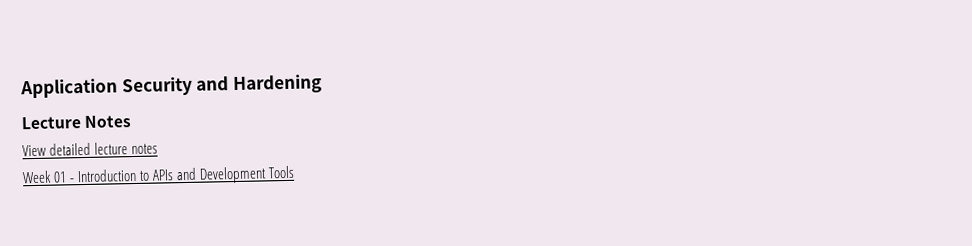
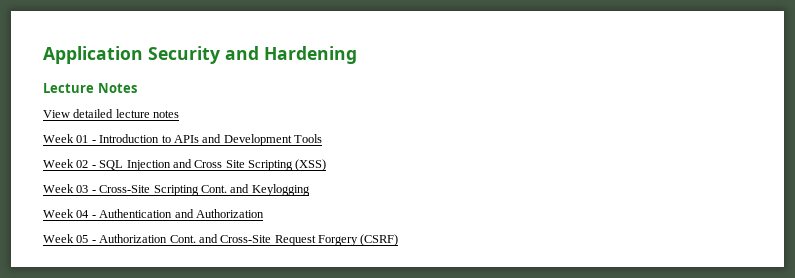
(296, 172) none -> [43,159,327,171] [43,184,310,196] [43,209,264,218] [43,234,399,246] // Week 02 - SQL Injection and Cross Site Scripting (XSS) // Week 03 - Cross-Site Scripting Cont. and Keylogging // Week 04 - Authentication and Authorization // Week 05 - Authorization Cont. and Cross-Site Request Forgery (CSRF)

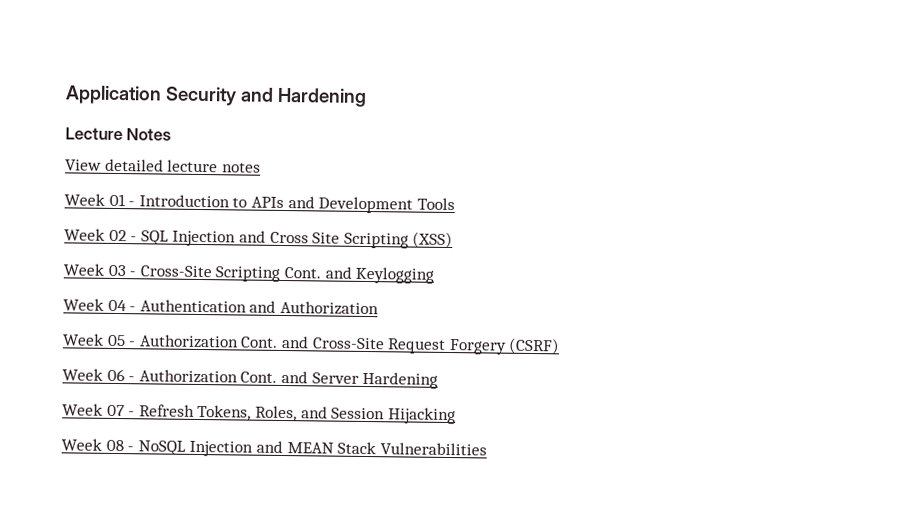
(399, 240) none -> [62,368,439,389] [62,403,456,425] [61,438,487,457] // Week 06 - Authorization Cont. and Server Hardening // Week 07 - Refresh Tokens, Roles, and Session Hijacking // Week 08 - NoSQL Injection and MEAN Stack Vulnerabilities

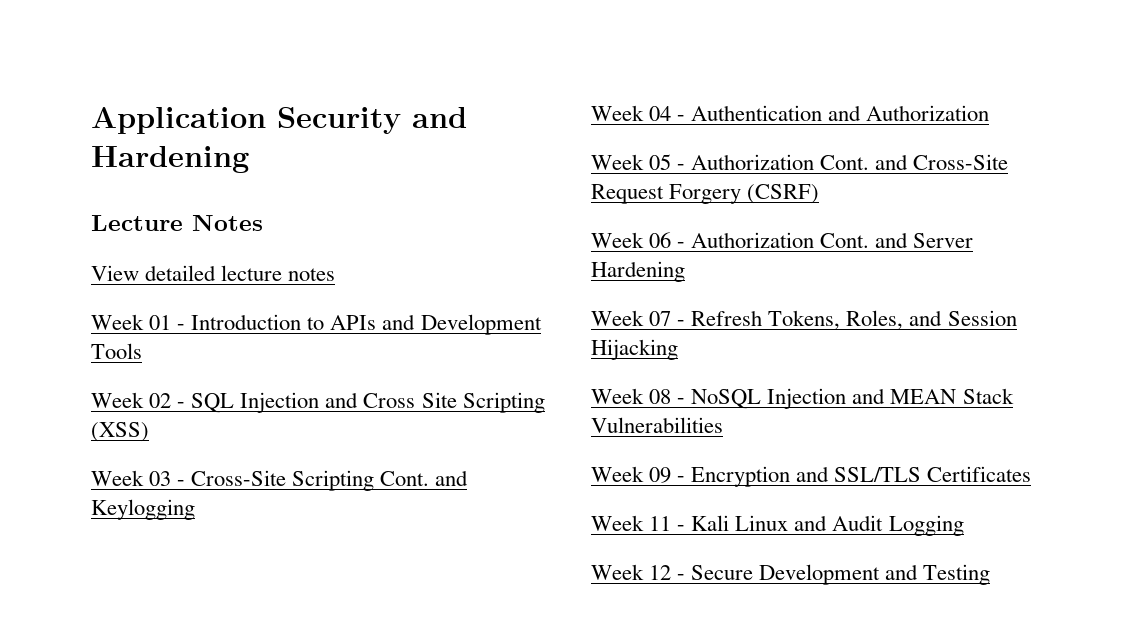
(487, 449) none -> [591,466,1032,487] [591,515,964,536] [591,564,991,585] // Week 09 - Encryption and SSL/TLS Certificates // Week 11 - Kali Linux and Audit Logging // Week 12 - Secure Development and Testing

